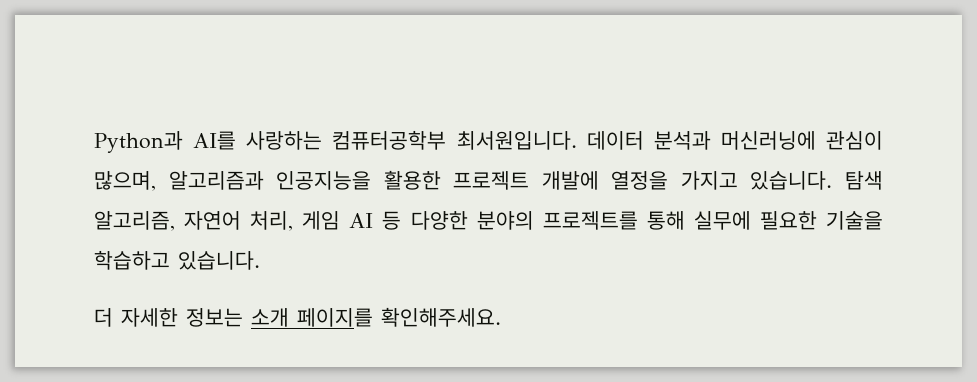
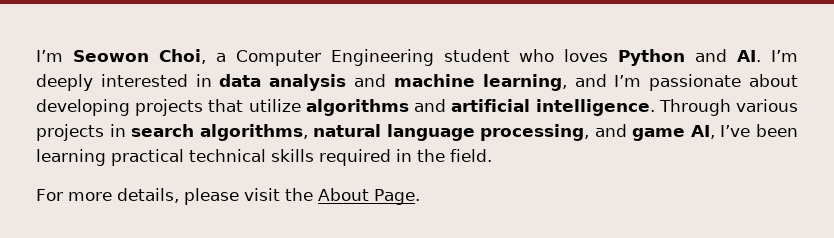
[94,130,883,153] [94,170,883,191] [94,211,884,231] [94,250,260,270] [94,307,501,327] Python과 AI를 사랑하는 컴퓨터공학부 최서원입니다. 데이터 분석과 머신러닝에 관심이 많으며, 알고리즘과 인공지능을 활용한 프로젝트 개발에 열정을 가지고 있습니다. 탐색 알고리즘, 자연어 처리, 게임 AI 등 다양한 분야의 프로젝트를 통해 실무에 필요한 기술을 학습하고 있습니다. // 더 자세한 정보는 소개 페이지를 확인해주세요. -> [36,49,798,66] [36,74,799,91] [36,99,798,116] [36,124,798,141] [36,149,492,166] [36,188,420,205] I’m Seowon Choi, a Computer Engineering student who loves Python and AI. I’m deeply interested in data analysis and machine learning, and I’m passionate about developing projects that utilize algorithms and artificial intelligence. Through various projects in search algorithms, natural language processing, and game AI, I’ve been learning practical technical skills required in the field. // For more details, please visit the About Page.

